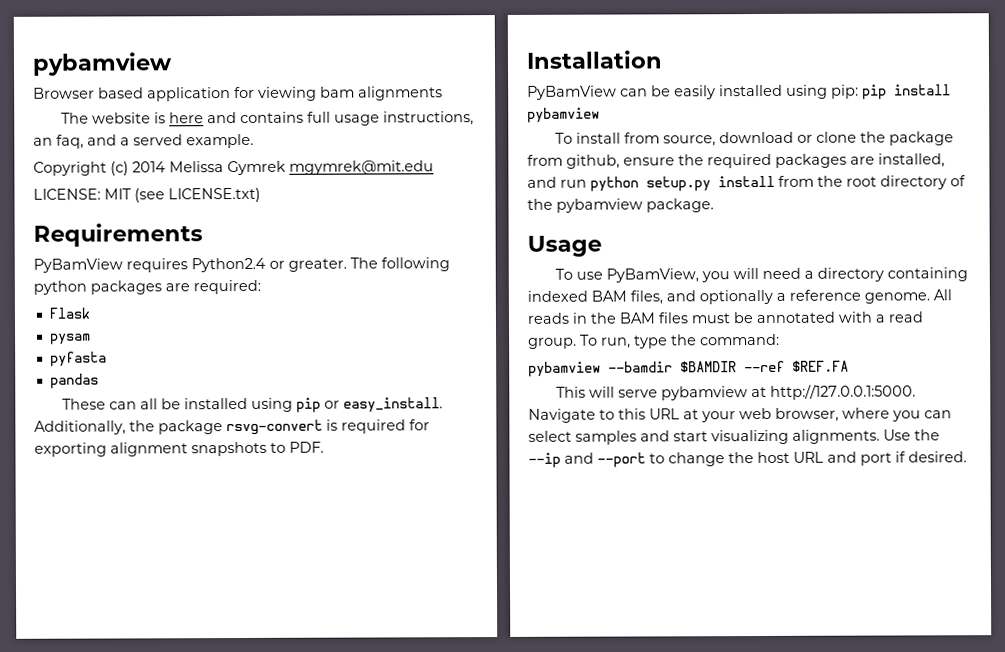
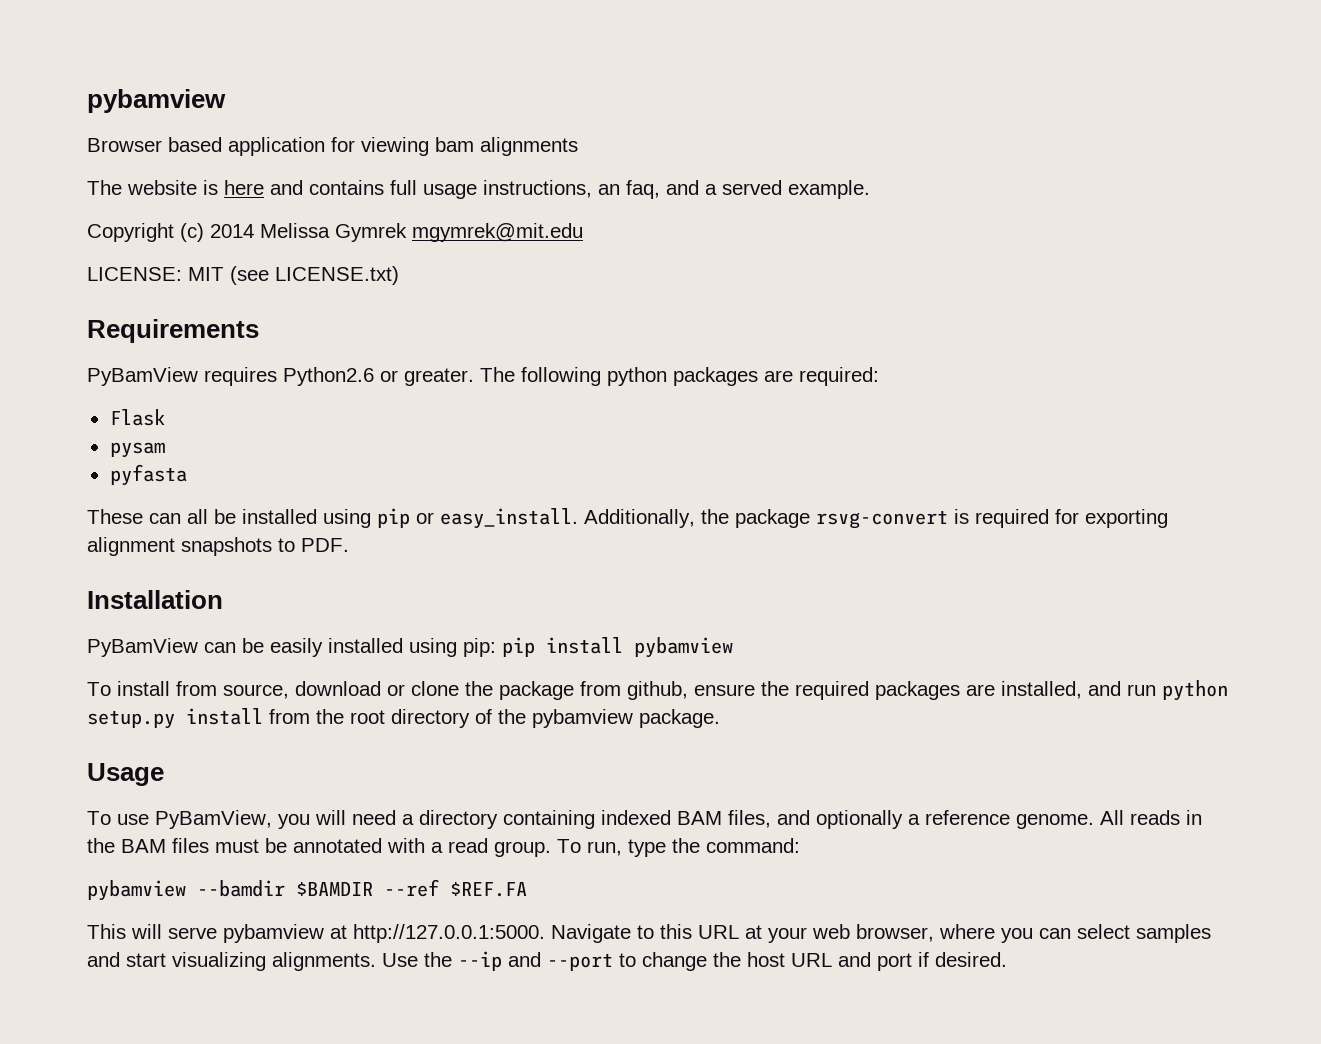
[191,257,266,273] Python2.4 -> [283,367,374,386] Python2.6
[49,373,99,389] // pandas -> (187, 475) none

